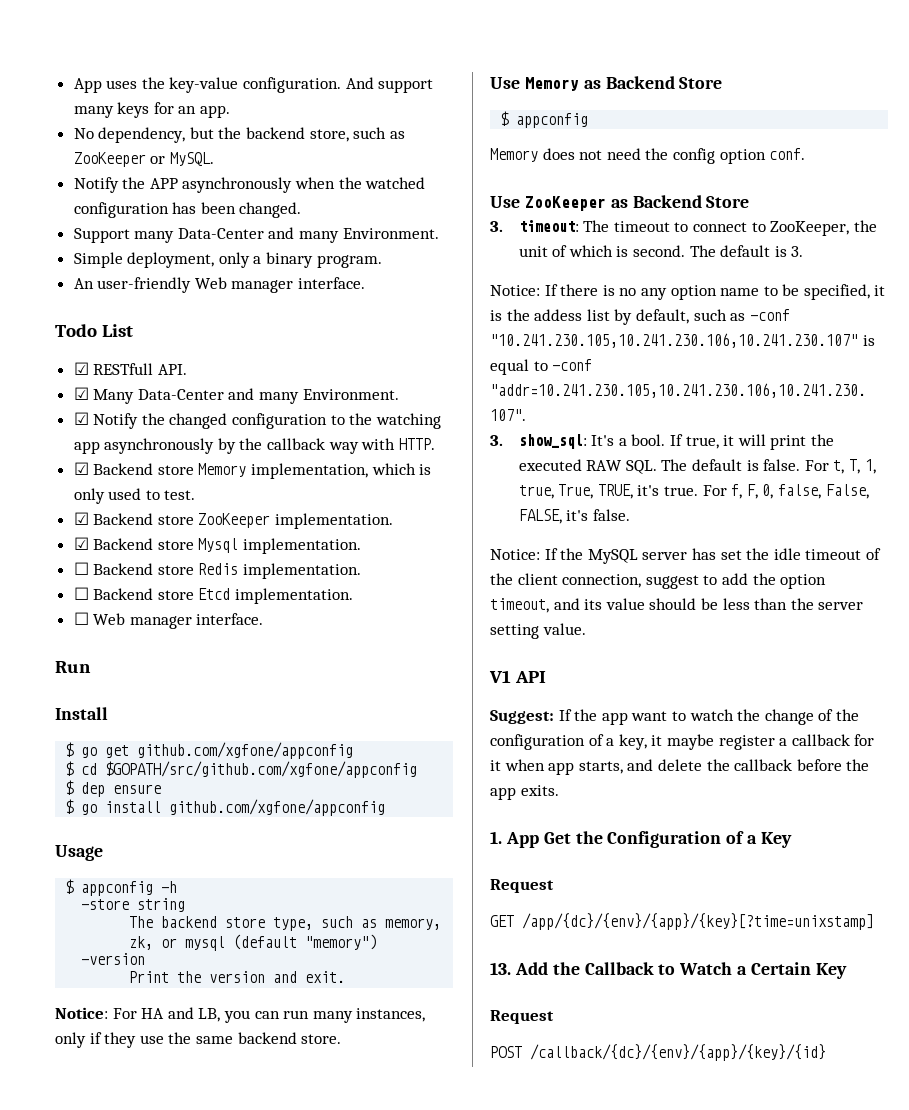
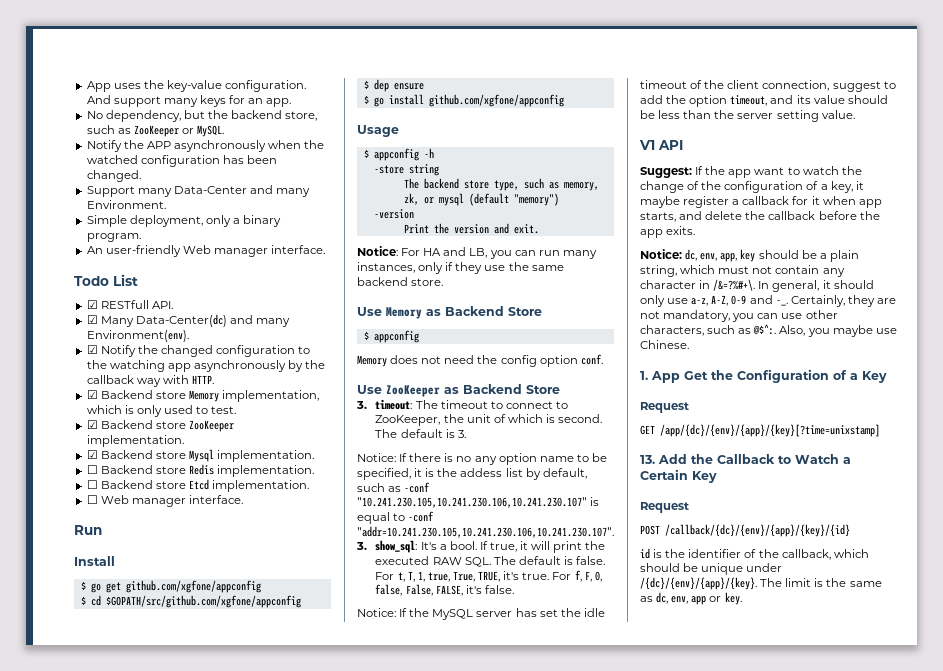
[137,388,399,404] Data-Center and many Environment. -> [135,314,291,327] [86,330,189,342] Data-Center(dc) and many Environment(env).
(559, 790) none -> [640,249,859,262] [640,265,845,277] [640,279,874,292] [640,295,896,307] [640,310,838,322] [640,324,897,337] [640,340,689,349] // Notice: dc, env, app, key should be a plain string, which must not contain any character in /&=?%#+\. In general, it should only use a-z, A-Z, 0-9 and -_. Certainly, they are not mandatory, you can use other characters, such as @$^:. Also, you maybe use Chinese.
(826, 1052) none -> [640,548,869,560] [640,563,783,575] [640,577,882,590] [640,592,742,605] // id is the identifier of the callback, which should be unique under /{dc}/{env}/{app}/{key}. The limit is the same as dc, env, app or key.

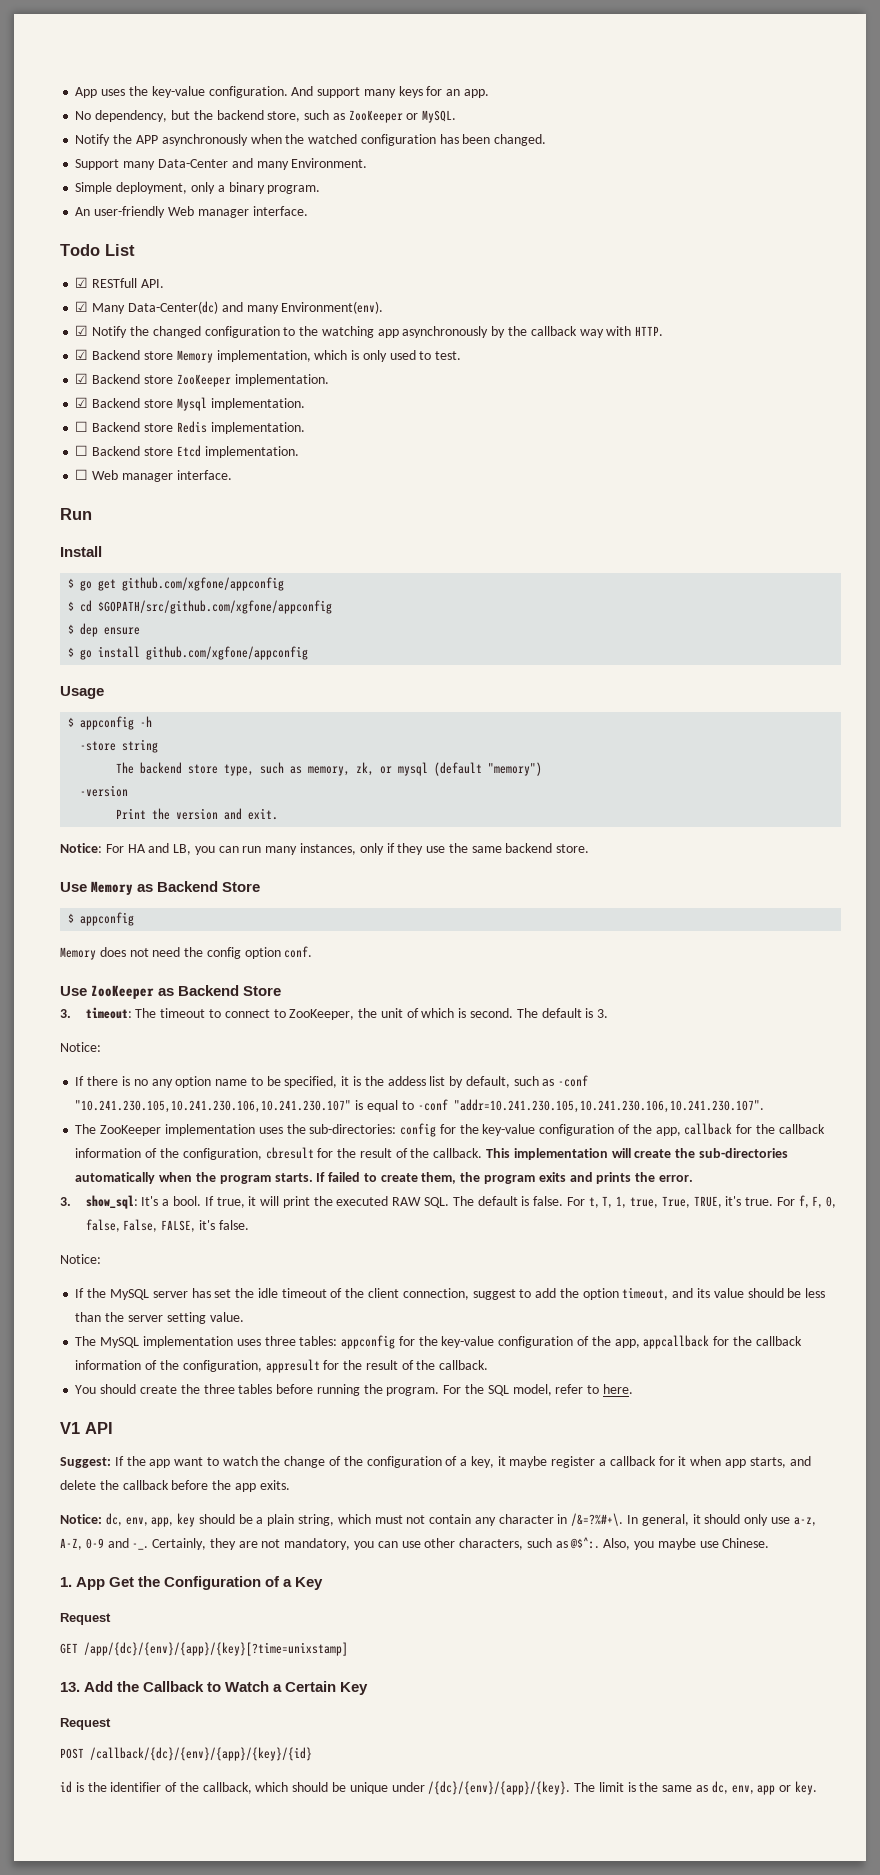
(396, 457) none -> (101, 1047) //
(614, 532) none -> [75,1123,825,1137] [75,1147,788,1160] [75,1172,693,1184] // The ZooKeeper implementation uses the sub-directories: config for the key-value configuration of the app, callback for the callback information of the configuration, cbresult for the result of the callback. This implementation will create the sub-directories automatically when the program starts. If failed to create them, the program exits and prints the error.
(396, 612) none -> (101, 1259) //
(855, 114) none -> [75,1335,802,1349] [75,1359,489,1373] [75,1384,633,1396] // The MySQL implementation uses three tables: appconfig for the key-value configuration of the app, appcallback for the callback information of the configuration, appresult for the result of the callback. // You should create the three tables before running the program. For the SQL model, refer to here.

